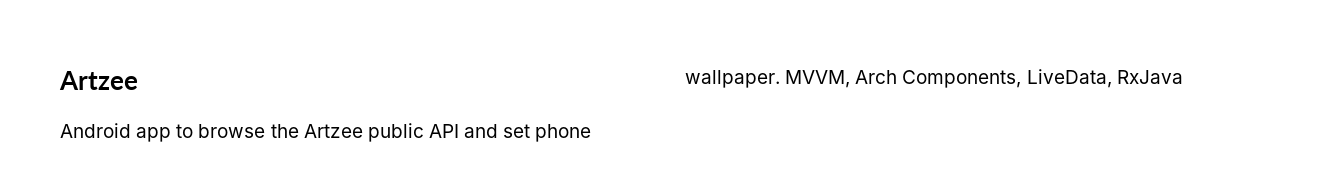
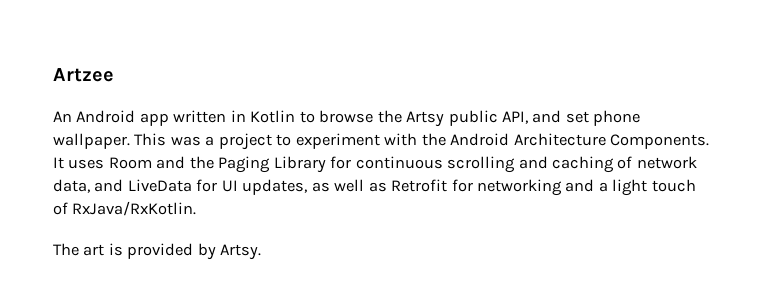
(138, 80) none -> [53,111,72,122] An
[176,123,592,142] [685,69,1183,88] to browse the Artzee public API and set phone wallpaper. MVVM, Arch Components, LiveData, RxJava -> [173,110,641,127] [53,133,710,150] [53,156,697,173] [53,179,696,196] [53,201,197,216] [53,243,262,260] written in Kotlin to browse the Artsy public API, and set phone wallpaper. This was a project to experiment with the Android Architecture Components. It uses Room and the Paging Library for continuous scrolling and caching of network data, and LiveData for UI updates, as well as Retrofit for networking and a light touch of RxJava/RxKotlin. // The art is provided by Artsy.

